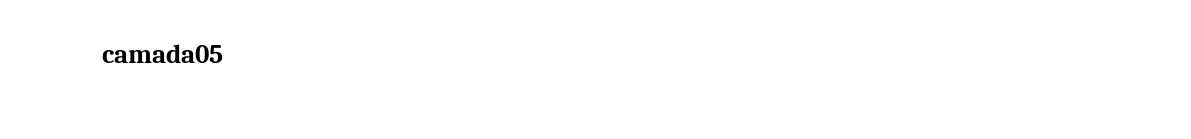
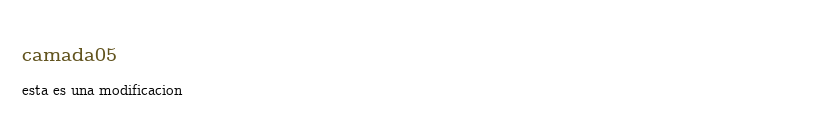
(223, 53) none -> [22,84,183,95] // esta es una modificacion

